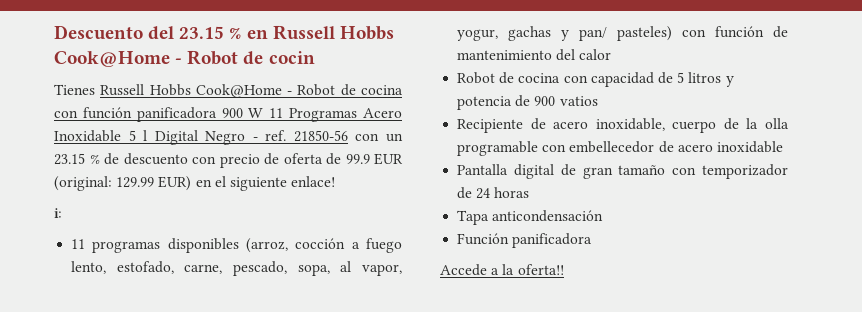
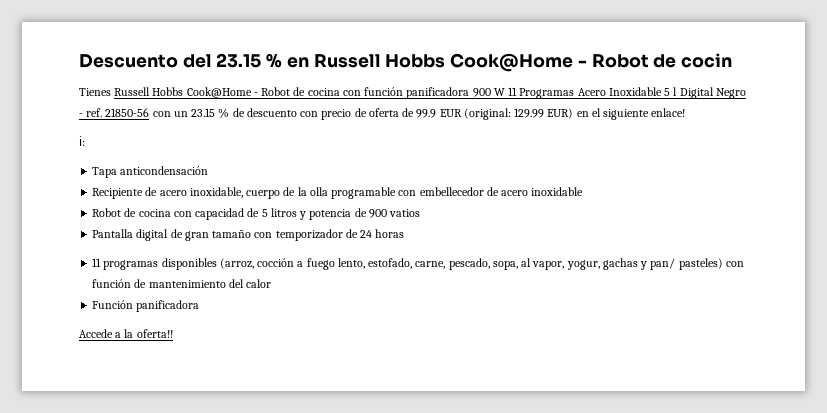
(62, 213) none -> [92,166,209,178] [92,187,584,199] [92,208,421,220] [92,229,405,241] // Tapa anticondensación // Recipiente de acero inoxidable, cuerpo de la olla programable con embellecedor de acero inoxidable // Robot de cocina con capacidad de 5 litros y potencia de 900 vatios // Pantalla digital de gran tamaño con temporizador de 24 horas
[457,72,734,87] [457,95,598,110] [457,118,789,133] [457,141,783,156] [457,164,788,179] [457,187,530,199] [457,210,604,225] // Robot de cocina con capacidad de 5 litros y potencia de 900 vatios // Recipiente de acero inoxidable, cuerpo de la olla programable con embellecedor de acero inoxidable // Pantalla digital de gran tamaño con temporizador de 24 horas // Tapa anticondensación -> (272, 283) none

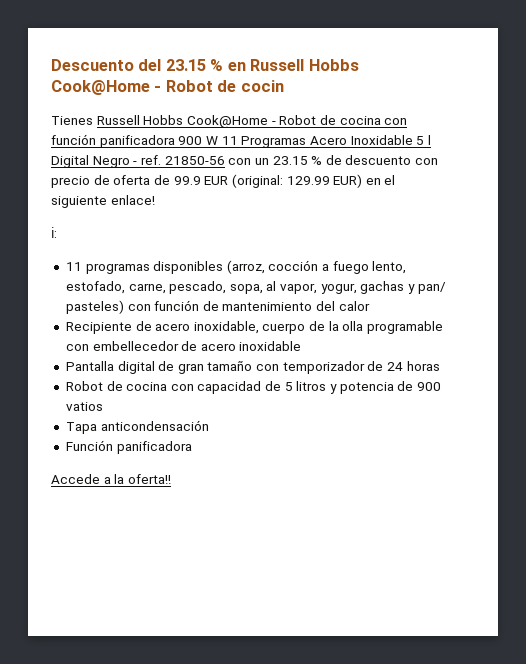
[92,166,209,178] [92,187,584,199] [92,208,421,220] [92,229,405,241] // Tapa anticondensación // Recipiente de acero inoxidable, cuerpo de la olla programable con embellecedor de acero inoxidable // Robot de cocina con capacidad de 5 litros y potencia de 900 vatios // Pantalla digital de gran tamaño con temporizador de 24 horas -> (57, 232) none
(272, 283) none -> [65,321,444,334] [65,341,302,351] [65,361,440,374] [65,381,441,394] [65,402,103,411] [65,420,209,434] // Recipiente de acero inoxidable, cuerpo de la olla programable con embellecedor de acero inoxidable // Pantalla digital de gran tamaño con temporizador de 24 horas // Robot de cocina con capacidad de 5 litros y potencia de 900 vatios // Tapa anticondensación

